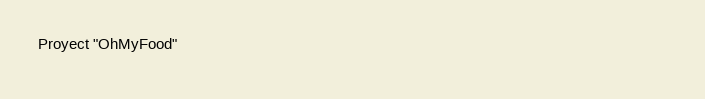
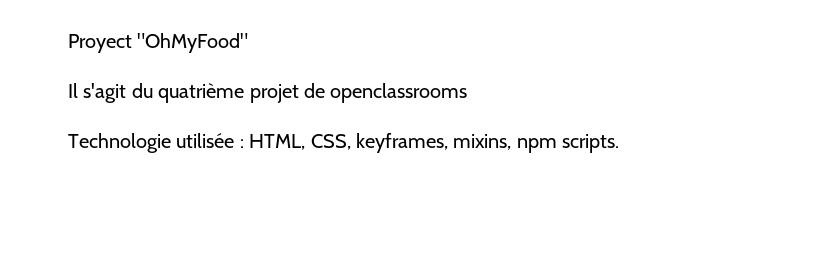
(178, 45) none -> [68,83,468,103] [68,133,620,153] // Il s'agit du quatrième projet de openclassrooms // Technologie utilisée : HTML, CSS, keyframes, mixins, npm scripts.

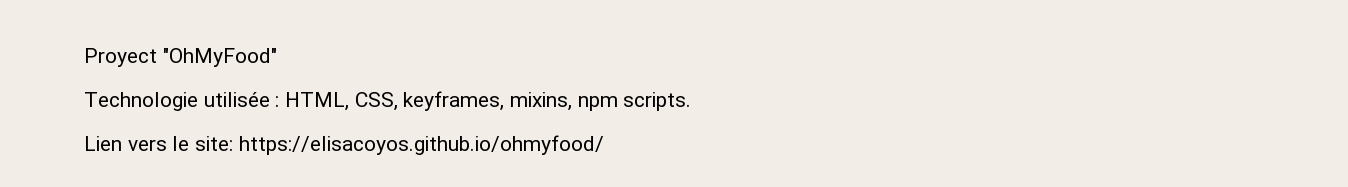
[68,83,468,103] // Il s'agit du quatrième projet de openclassrooms -> (277, 57) none
(620, 143) none -> [84,135,604,155] // Lien vers le site: https://elisacoyos.github.io/ohmyfood/

